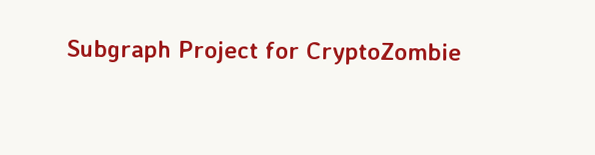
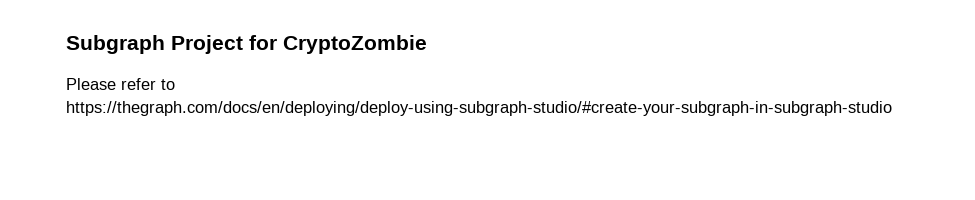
(462, 54) none -> [66,78,175,90] [66,101,892,116] // Please refer to https://thegraph.com/docs/en/deploying/deploy-using-subgraph-studio/#create-your-subgraph-in-subgraph-studio

